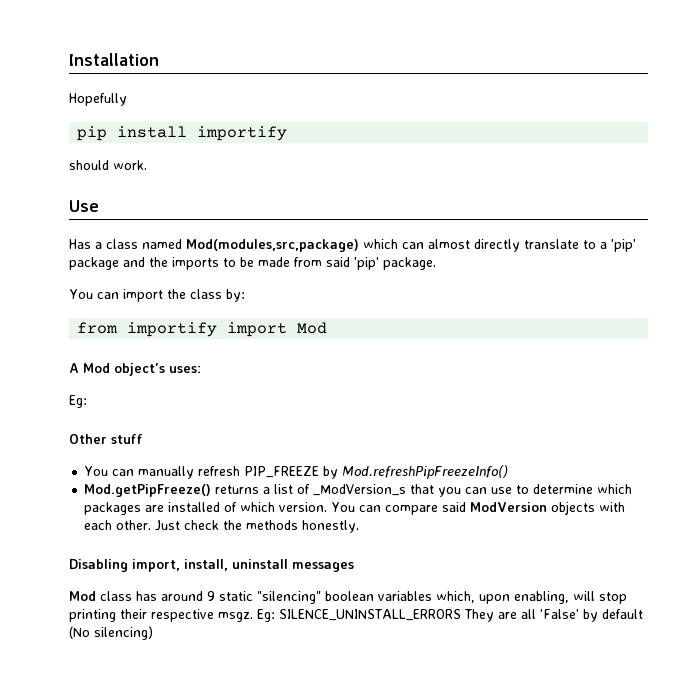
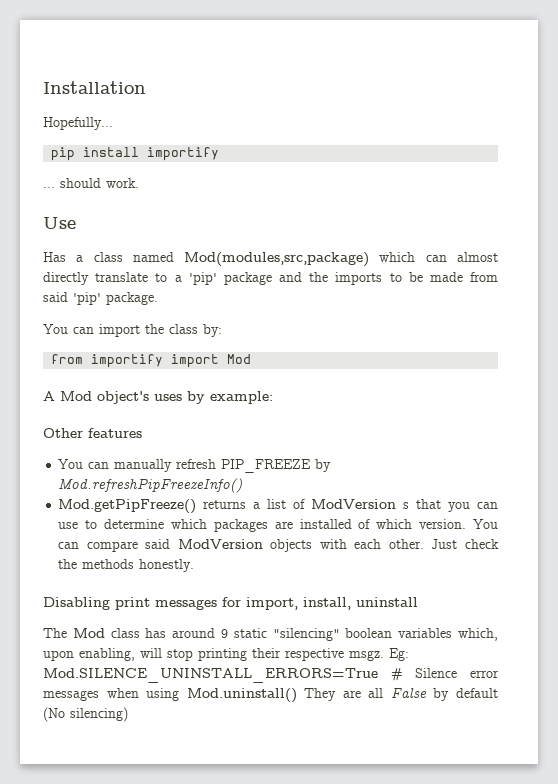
[69,93,127,106] Hopefully -> [43,117,113,130] Hopefully...
(288, 133) none -> [43,187,55,188] ...
[169,366,201,373] [69,395,87,408] uses: // Eg: -> [154,391,273,404] uses by example:
[111,434,143,444] stuff -> [88,428,142,438] features
[313,484,407,496] _ModVersion_s -> [311,499,410,509] ModVersion s
(128, 565) none -> [115,597,241,610] print messages for
[292,562,354,572] messages // -> [43,628,67,638] // The
[279,609,461,621] SILENCE_UNINSTALL_ERRORS -> [43,668,500,683] [43,688,297,703] Mod.SILENCE_UNINSTALL_ERRORS=True # Silence error messages when using Mod.uninstall()
[540,609,579,619] 'False' -> [390,688,427,698] False

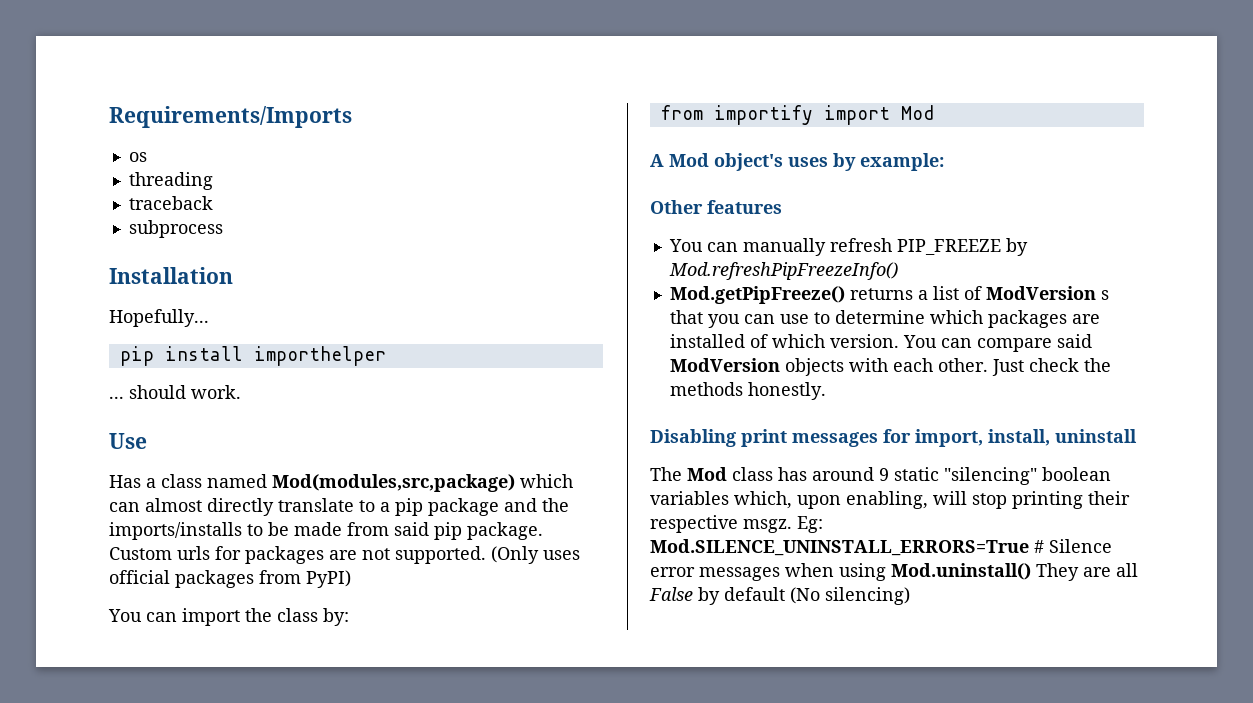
(43, 87) none -> [109,106,352,128] [128,152,147,162] [128,172,213,190] [128,196,213,210] [128,220,223,238] Requirements/Imports // os // threading // traceback // subprocess //
[147,147,220,161] importify -> [253,346,386,366] importhelper
[188,272,217,285] 'pip' -> [395,498,423,516] pip
[335,272,383,285] imports -> [109,522,242,540] imports/installs
[73,292,101,305] 'pip' -> [434,522,462,540] pip
(158, 298) none -> [109,546,580,564] [109,570,351,588] Custom urls for packages are not supported. (Only uses official packages from PyPI)

